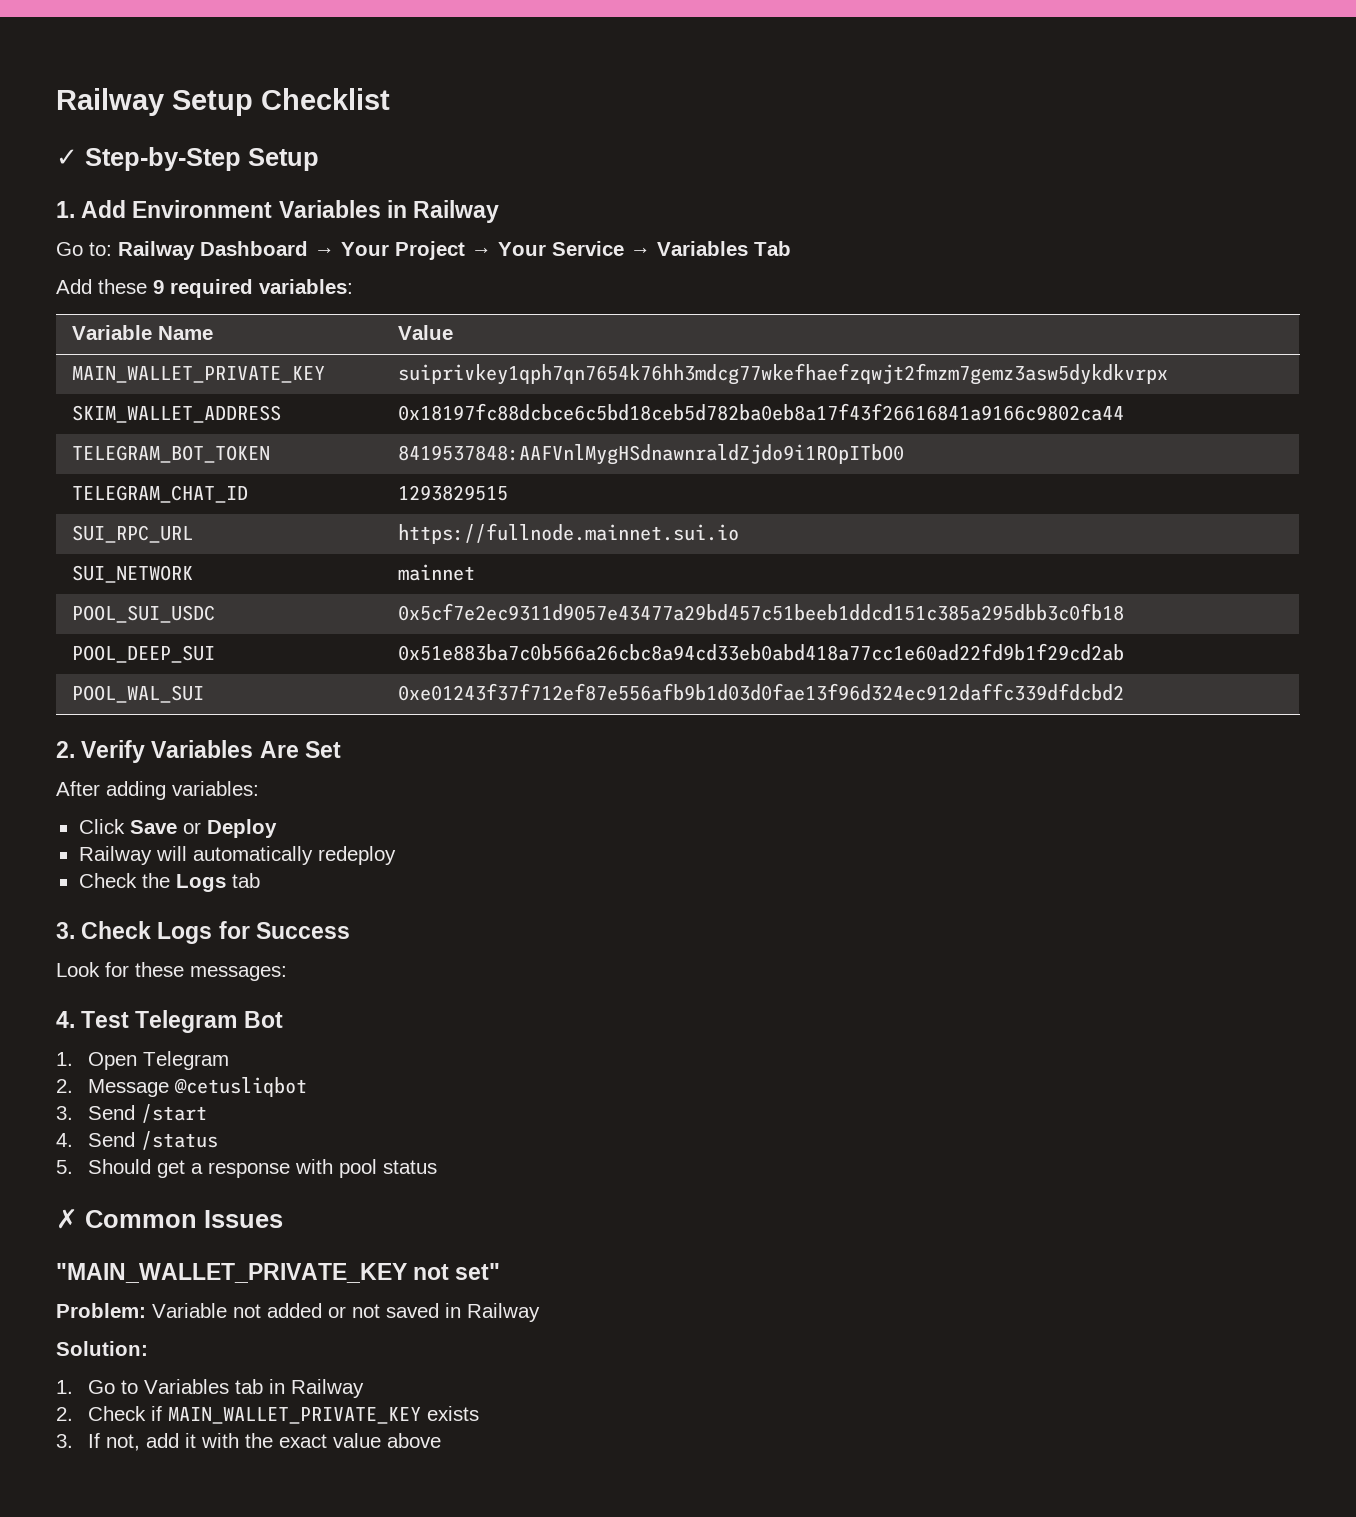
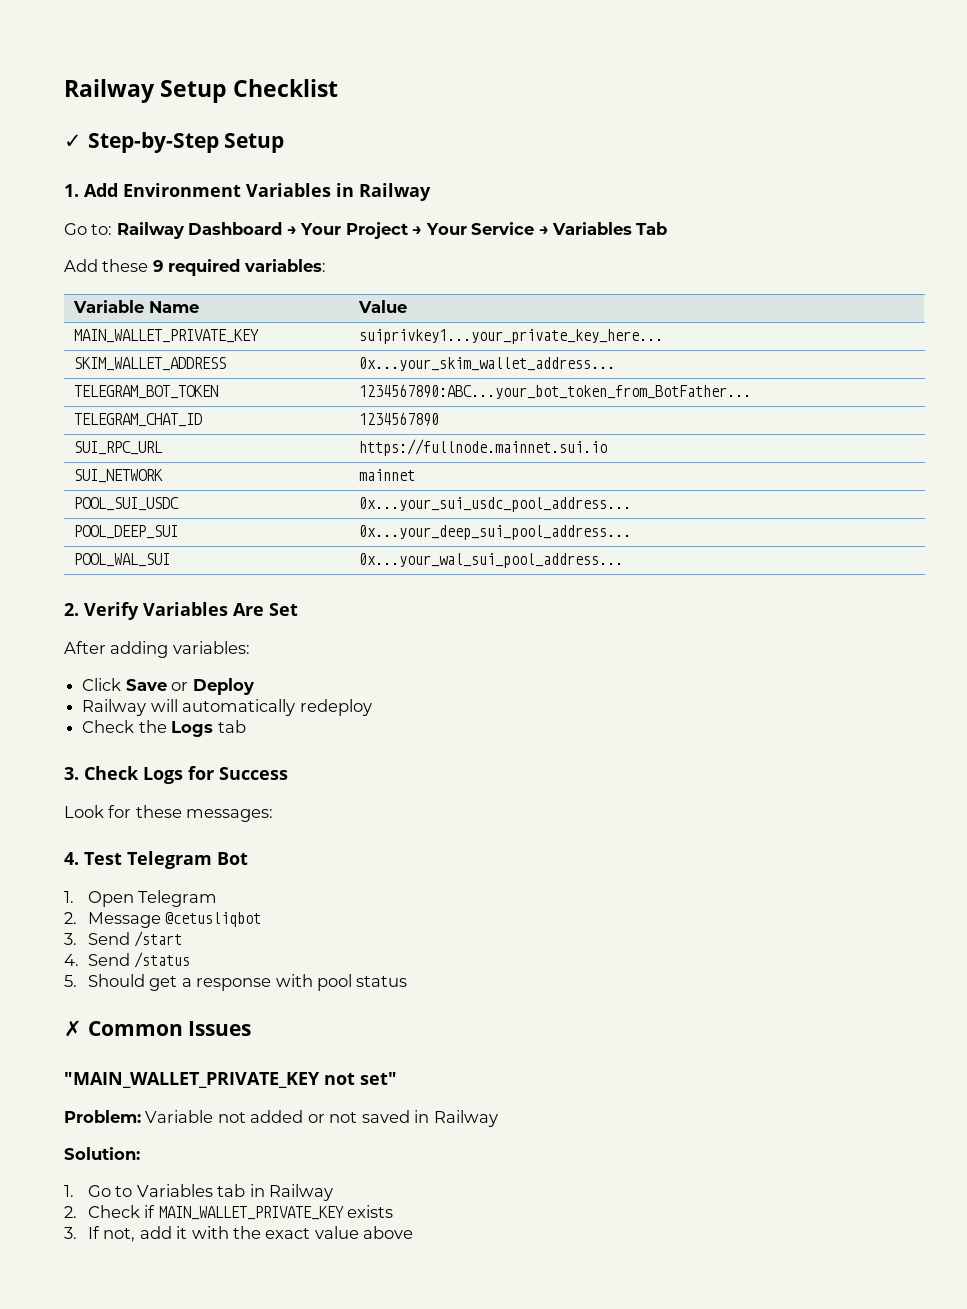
[397,363,1168,385] suiprivkey1qph7qn7654k76hh3mdcg77wkefhaefzqwjt2fmzm7gemz3asw5dykdkvrpx -> [359,329,664,344] suiprivkey1...your_private_key_here...
[397,403,1124,421] 0x18197fc88dcbce6c5bd18ceb5d782ba0eb8a17f43f26616841a9166c9802ca44 -> [359,357,616,371] 0x...your_skim_wallet_address...
[397,444,904,465] 8419537848:AAFVnlMygHSdnawnraldZjdo9i1ROpITbO0 -> [359,384,752,399] 1234567890:ABC...your_bot_token_from_BotFather...
[397,485,508,501] 1293829515 -> [359,412,440,426] 1234567890
[397,603,1124,621] 0x5cf7e2ec9311d9057e43477a29bd457c51beeb1ddcd151c385a295dbb3c0fb18 -> [359,497,632,512] 0x...your_sui_usdc_pool_address...
[397,643,1124,661] 0x51e883ba7c0b566a26cbc8a94cd33eb0abd418a77cc1e60ad22fd9b1f29cd2ab -> [359,525,632,540] 0x...your_deep_sui_pool_address...
[397,683,1124,701] 0xe01243f37f712ef87e556afb9b1d03d0fae13f96d324ec912daffc339dfdcbd2 -> [359,553,624,568] 0x...your_wal_sui_pool_address...

